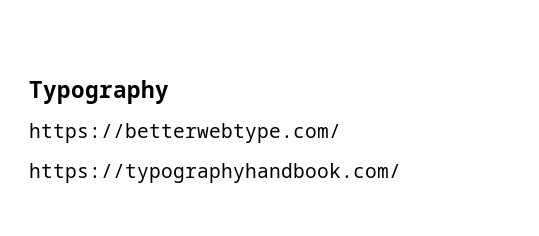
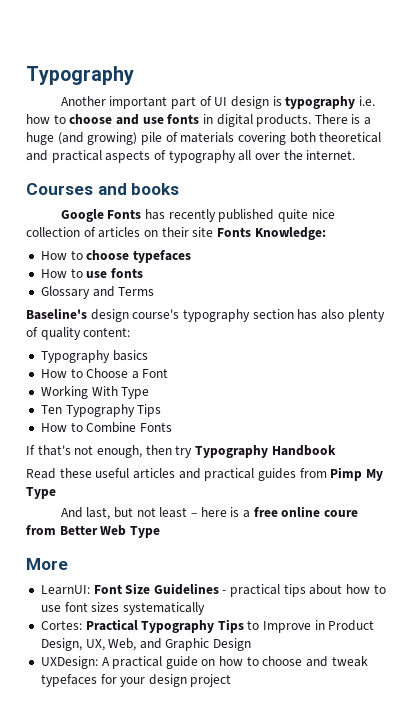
[29,123,341,143] [29,163,401,183] https://betterwebtype.com/ // https://typographyhandbook.com/ -> [60,96,375,109] [26,114,372,127] [26,132,382,145] [26,150,356,163] [26,183,180,195] [60,209,335,222] [26,227,326,240] [40,250,191,263] [40,268,143,278] [40,286,155,299] [26,308,385,322] [26,327,131,340] [40,350,148,363] [40,368,169,379] [40,386,150,399] [40,404,162,417] [40,422,172,433] [26,445,336,458] [26,467,383,481] [26,487,56,499] [60,506,358,520] [26,525,160,538] [26,558,68,570] [40,583,386,597] [40,602,205,615] [40,619,375,633] [40,638,252,651] [40,656,368,669] [40,674,232,687] Another important part of UI design is typography i.e. how to choose and use fonts in digital products. There is a huge (and growing) pile of materials covering both theoretical and practical aspects of typography all over the internet. // Courses and books // Google Fonts has recently published quite nice collection of articles on their site Fonts Knowledge: // How to choose typefaces // How to use fonts // Glossary and Terms // Baseline's design course's typography section has also plenty of quality content: // Typography basics // How to Choose a Font // Working With Type // Ten Typography Tips // How to Combine Fonts // If that's not enough, then try Typography Handbook // Read these useful articles and practical guides from Pimp My Type // And last, but not least – here is a free online coure from Better Web Type // More // LearnUI: Font Size Guidelines - practical tips about how to use font sizes systematically // Cortes: Practical Typography Tips to Improve in Product Design, UX, Web, and Graphic Design // UXDesign: A practical guide on how to choose and tweak typefaces for your design project

